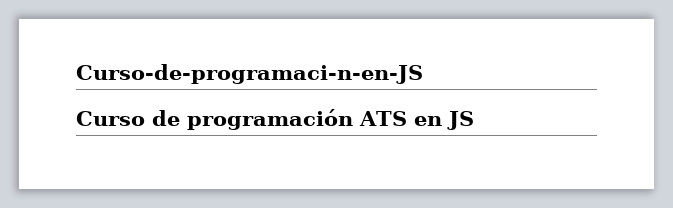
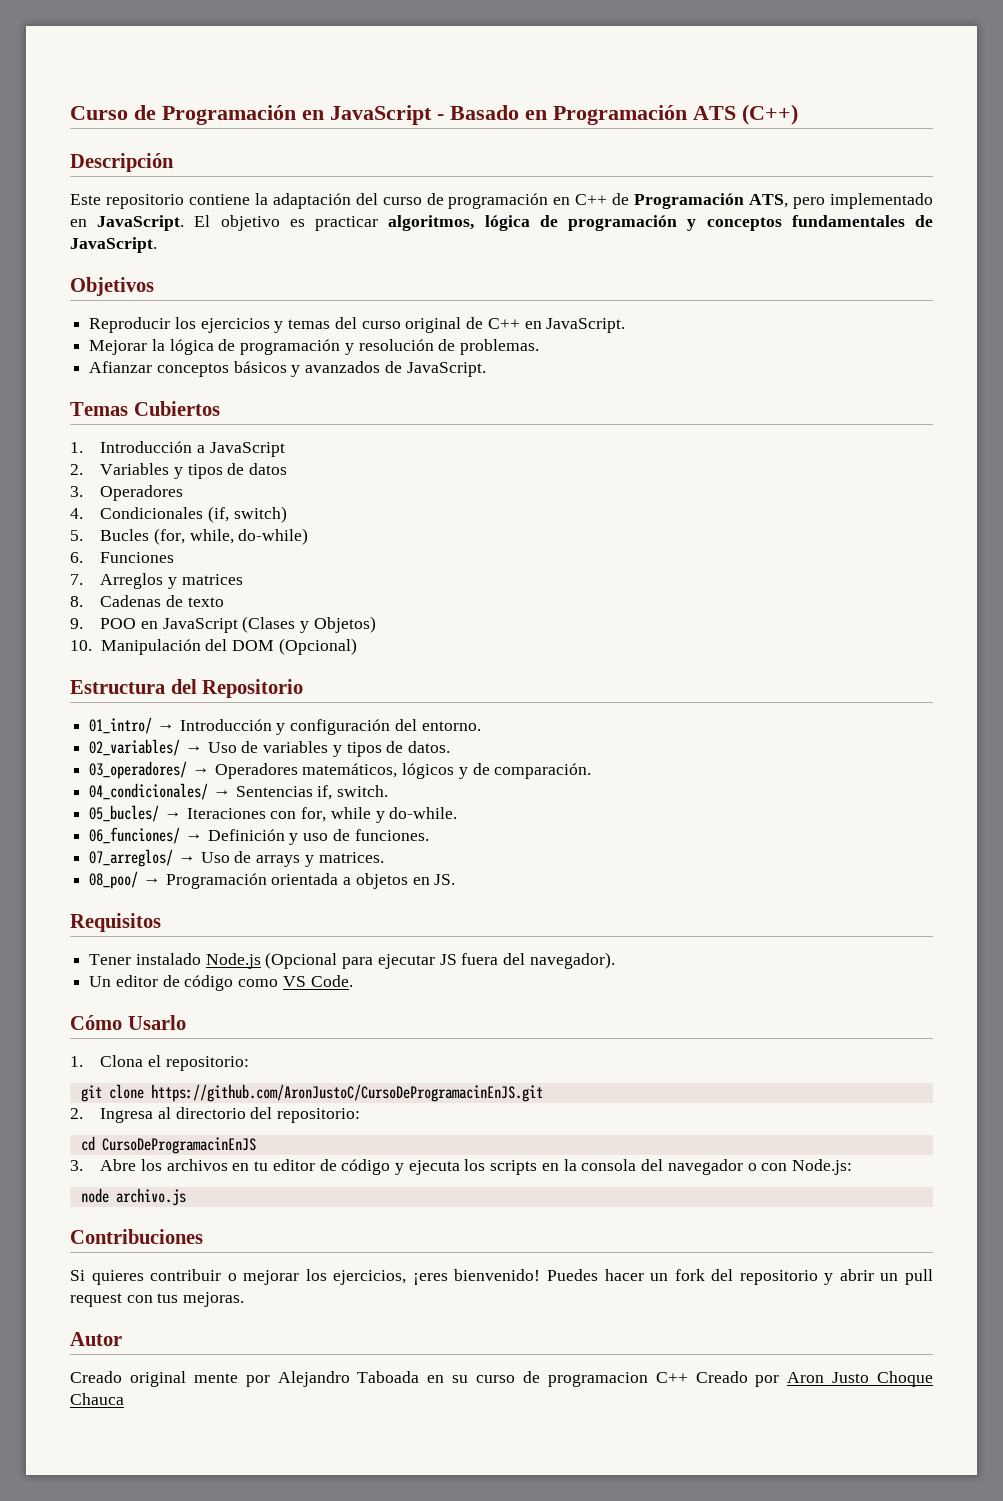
[76,64,423,84] Curso-de-programaci-n-en-JS // -> (70, 113) none
[187,109,474,130] programación ATS en JS -> [162,104,798,125] [70,153,174,172] [70,193,933,209] [70,215,934,231] [70,237,157,253] [70,277,154,296] [89,317,626,333] [89,339,540,355] [89,361,486,377] [70,401,220,416] [70,441,285,457] [70,463,288,479] [70,485,184,501] [70,506,287,523] [70,528,309,545] [70,552,175,563] [70,573,243,589] [70,595,224,607] [70,616,376,633] [70,638,357,655] [70,679,304,698] [89,717,481,735] [89,739,451,757] [89,761,592,779] [89,783,389,800] [89,805,458,823] [89,827,429,845] [89,849,384,867] [89,871,456,889] [70,913,161,932] [89,952,615,969] [89,975,353,991] [70,1015,186,1030] [70,1055,249,1071] [80,1084,543,1102] [70,1107,361,1123] [80,1136,256,1154] [70,1159,852,1175] [80,1188,186,1206] [70,1229,203,1244] [70,1269,933,1285] [70,1292,245,1307] [70,1332,122,1346] [70,1371,933,1387] [70,1393,124,1405] Programación en JavaScript - Basado en Programación ATS (C++) // Descripción // Este repositorio contiene la adaptación del curso de programación en C++ de Programación ATS, pero implementado en JavaScript. El objetivo es practicar algoritmos, lógica de programación y conceptos fundamentales de JavaScript. // Objetivos // Reproducir los ejercicios y temas del curso original de C++ en JavaScript. // Mejorar la lógica de programación y resolución de problemas. // Afianzar conceptos básicos y avanzados de JavaScript. // Temas Cubiertos // 1. Introducción a JavaScript // 2. Variables y tipos de datos // 3. Operadores // 4. Condicionales (if, switch) // 5. Bucles (for, while, do-while) // 6. Funciones // 7. Arreglos y matrices // 8. Cadenas de texto // 9. POO en JavaScript (Clases y Objetos) // 10. Manipulación del DOM (Opcional) // Estructura del Repositorio // 01_intro/ → Introducción y configuración del entorno. // 02_variables/ → Uso de variables y tipos de datos. // 03_operadores/ → Operadores matemáticos, lógicos y de comparación. // 04_condicionales/ → Sentencias if, switch. // 05_bucles/ → Iteraciones con for, while y do-while. // 06_funciones/ → Definición y uso de funciones. // 07_arreglos/ → Uso de arrays y matrices. // 08_poo/ → Programación orientada a objetos en JS. // Requisitos // Tener instalado Node.js (Opcional para ejecutar JS fuera del navegador). // Un editor de código como VS Code. // Cómo Usarlo // 1. Clona el repositorio: // git clone https://github.com/AronJustoC/CursoDeProgramacinEnJS.git // 2. Ingresa al directorio del repositorio: // cd CursoDeProgramacinEnJS // 3. Abre los archivos en tu editor de código y ejecuta los scripts en la consola del navegador o con Node.js: // node archivo.js // Contribuciones // Si quieres contribuir o mejorar los ejercicios, ¡eres bienvenido! Puedes hacer un fork del repositorio y abrir un pull request con tus mejoras. // Autor // Creado original mente por Alejandro Taboada en su curso de programacion C++ Creado por Aron Justo Choque Chauca

